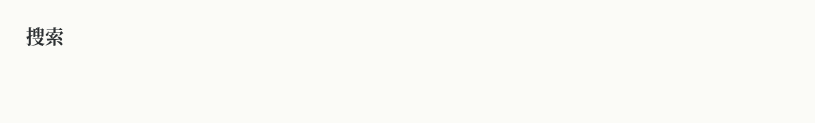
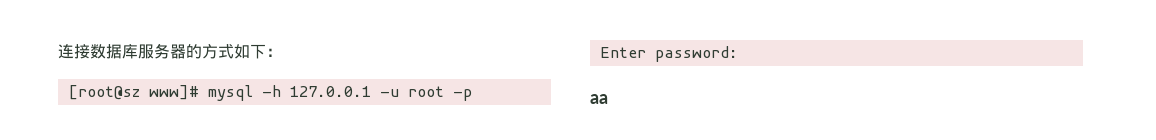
[26,27,64,47] 搜索 -> [58,43,282,59] [67,85,472,101] [599,46,738,62] [590,94,608,104] 连接数据库服务器的方式如下： // [root@sz www]# mysql -h 127.0.0.1 -u root -p // Enter password: // aa

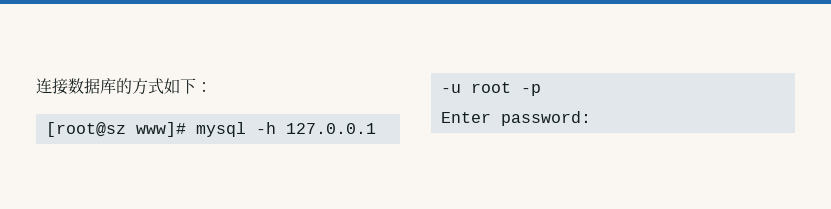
[138,43,186,59] 服务器 -> (116, 86) none
[590,94,608,104] // aa -> (591, 118) none

